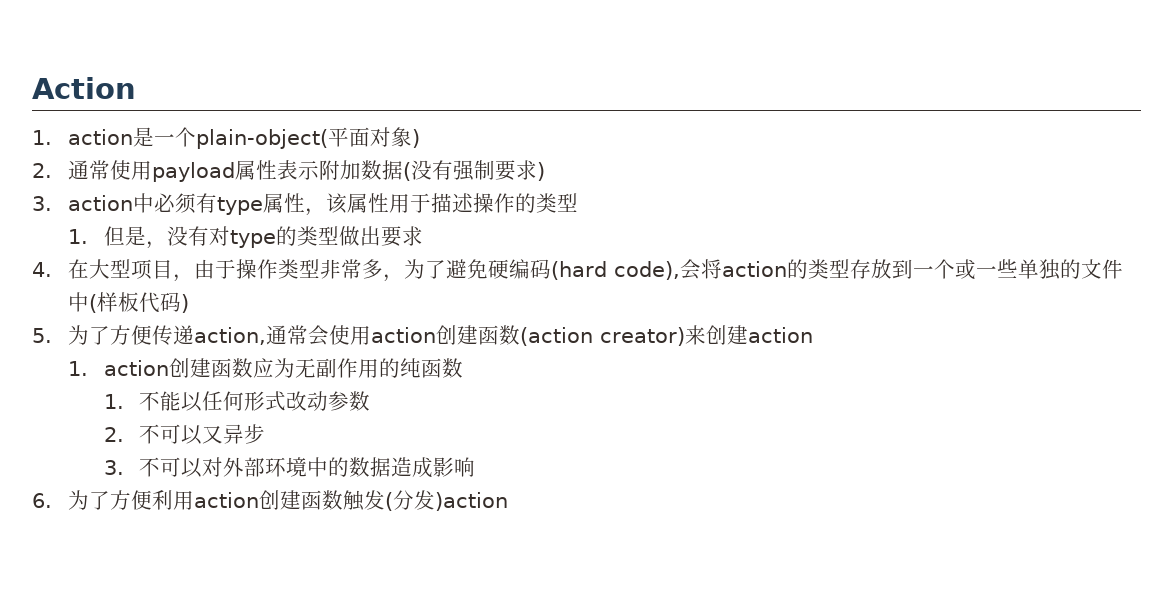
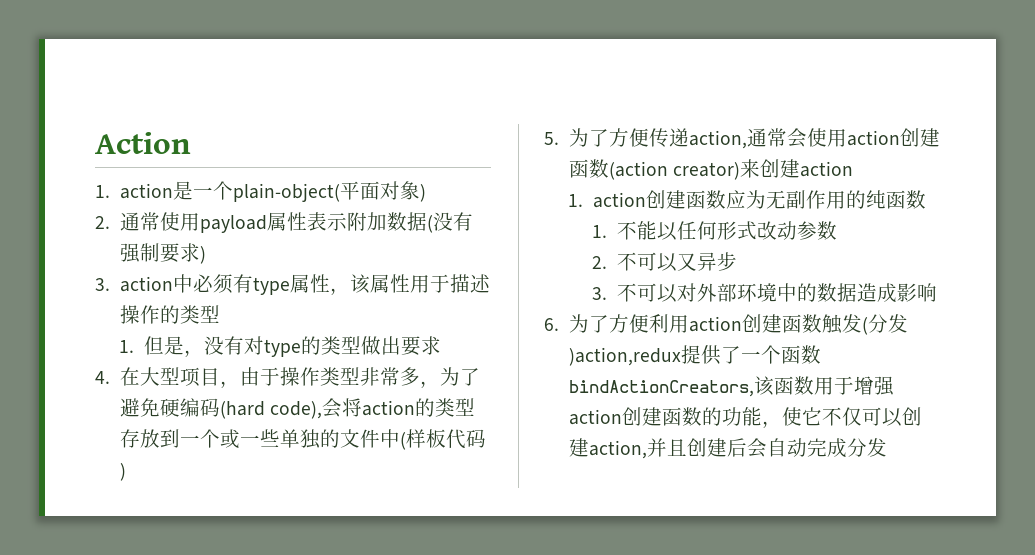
[434,492,508,511] )action -> [568,345,821,366] [568,376,895,397] [568,407,922,428] [568,438,887,459] )action,redux提供了一个函数bindActionCreators,该函数用于增强action创建函数的功能，使它不仅可以创建action,并且创建后会自动完成分发

